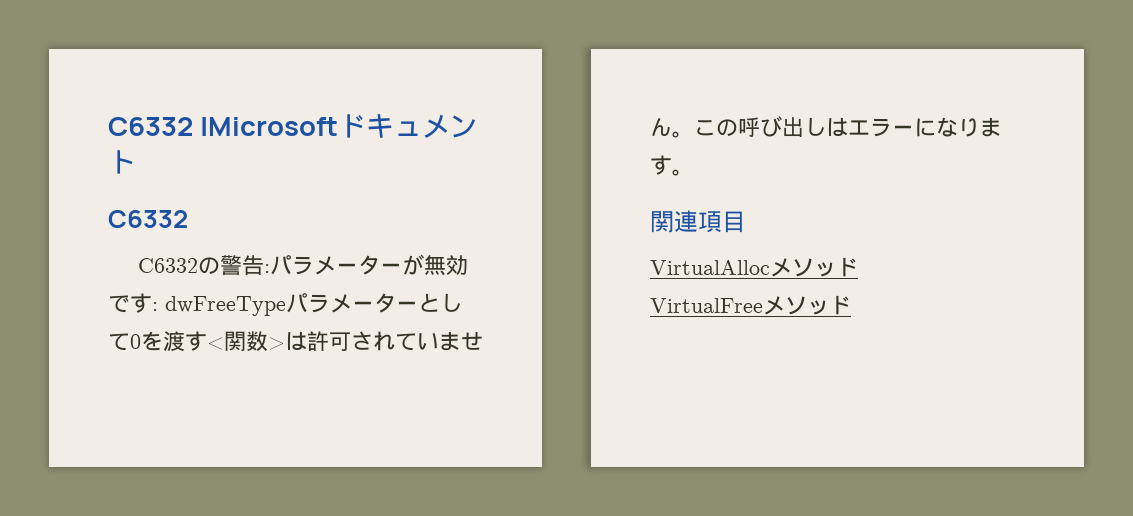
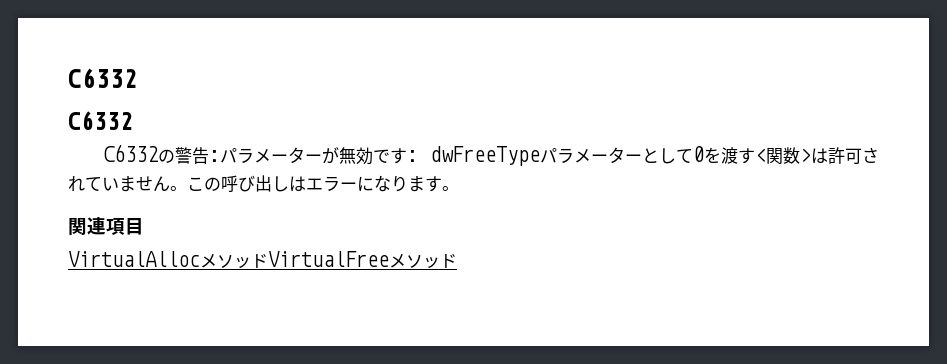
[108,114,479,138] [108,150,136,174] C6332 |Microsoftドキュメント -> [68,68,138,88] C6332
(858, 267) // -> (268, 261) none

